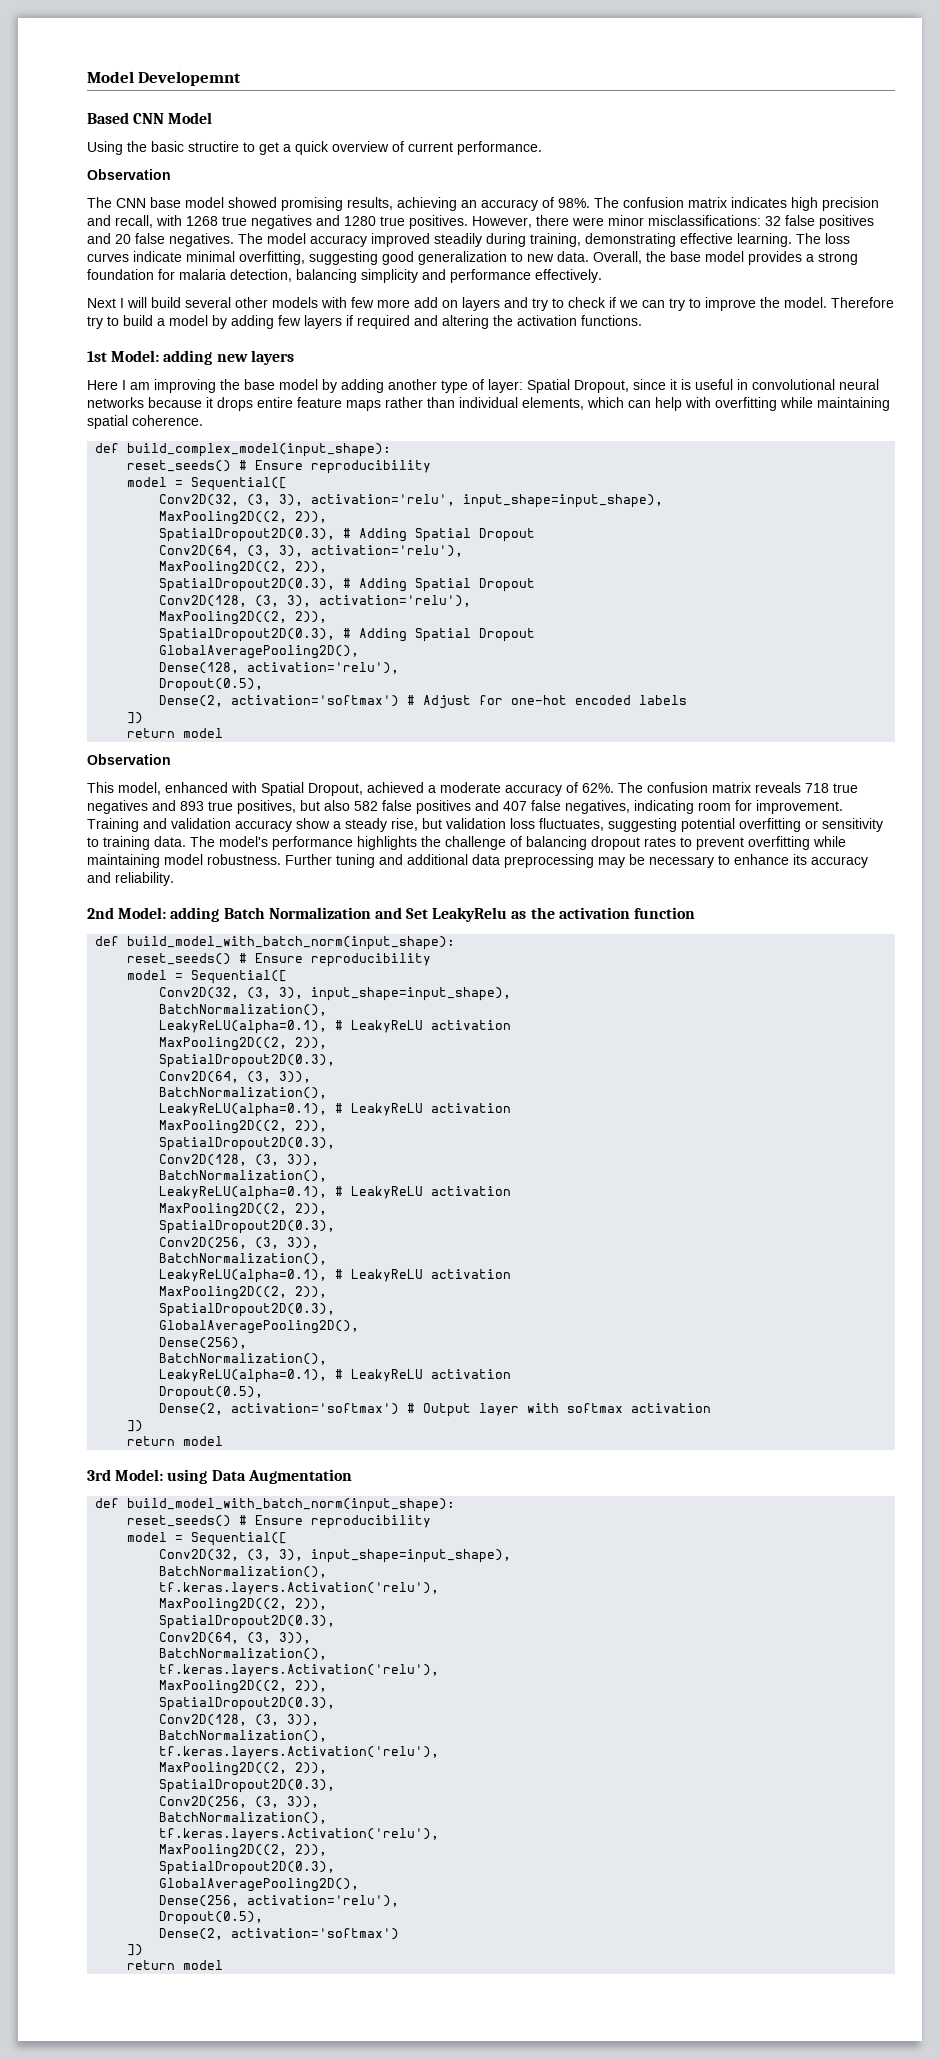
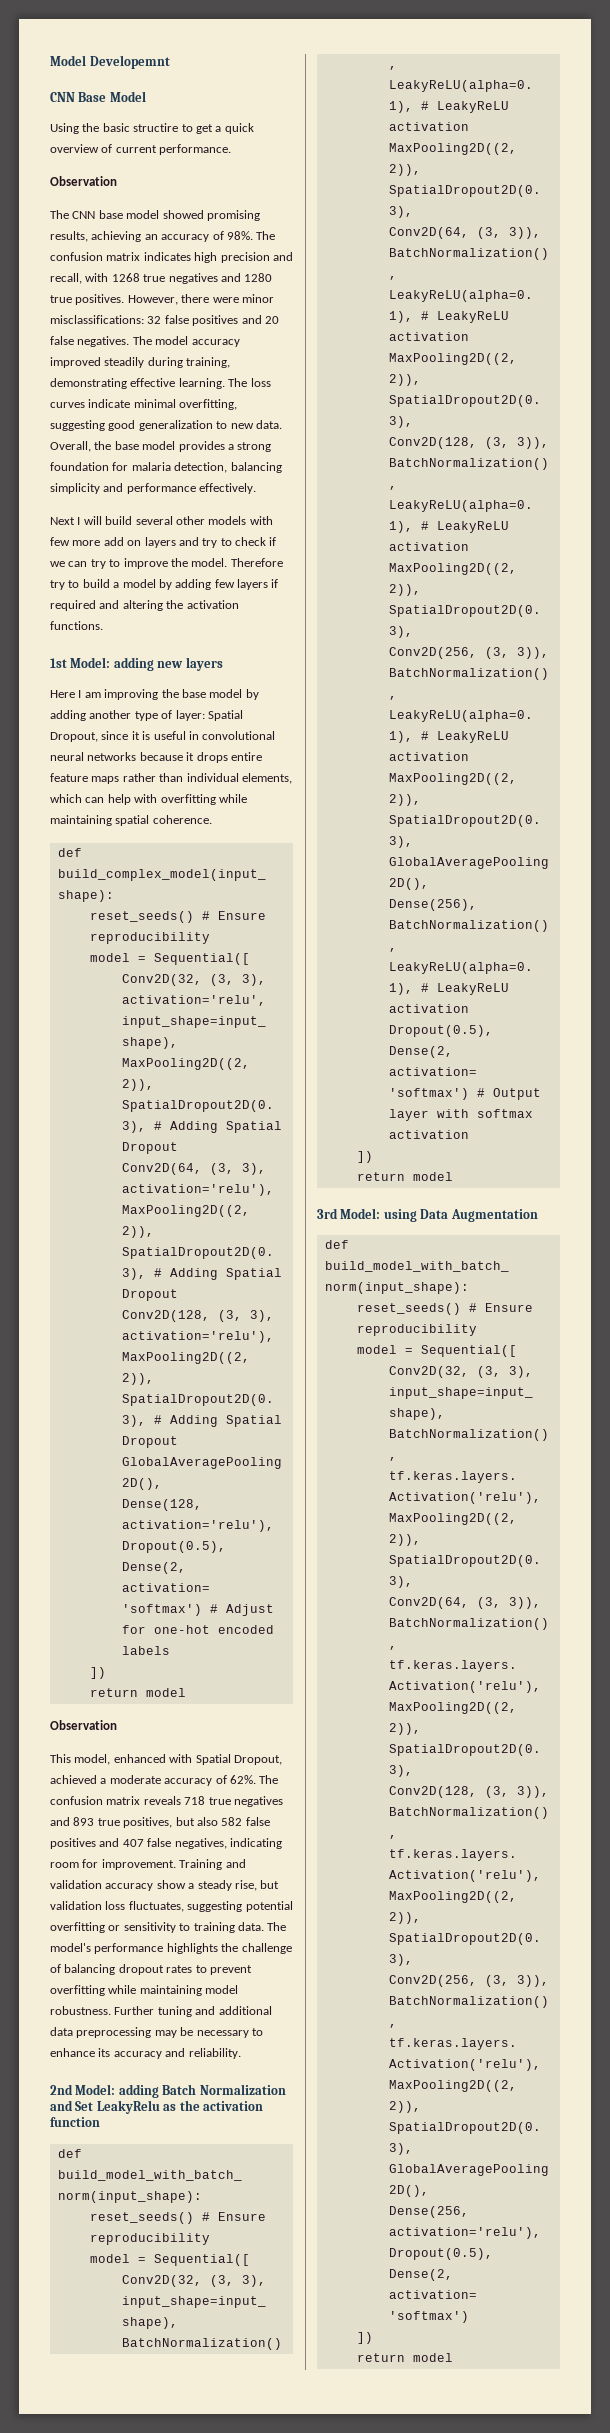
[87,112,165,124] Based CNN -> [50,92,107,102] CNN Base

